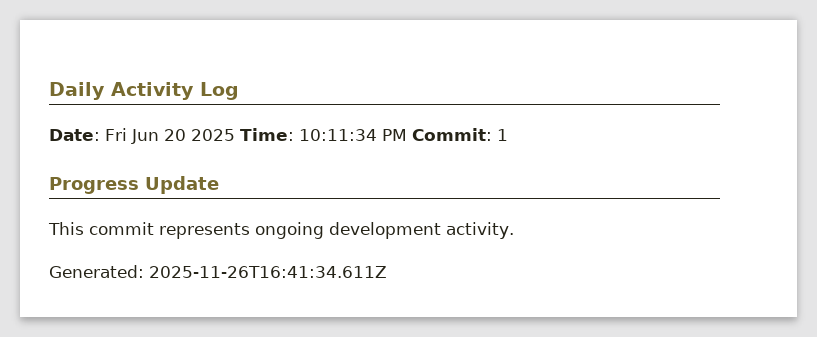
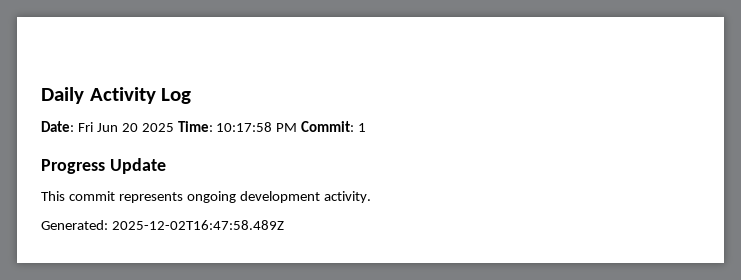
[298,129,377,141] 10:11:34 -> [216,122,273,132] 10:17:58
[149,266,387,278] 2025-11-26T16:41:34.611Z -> [111,220,284,230] 2025-12-02T16:47:58.489Z

